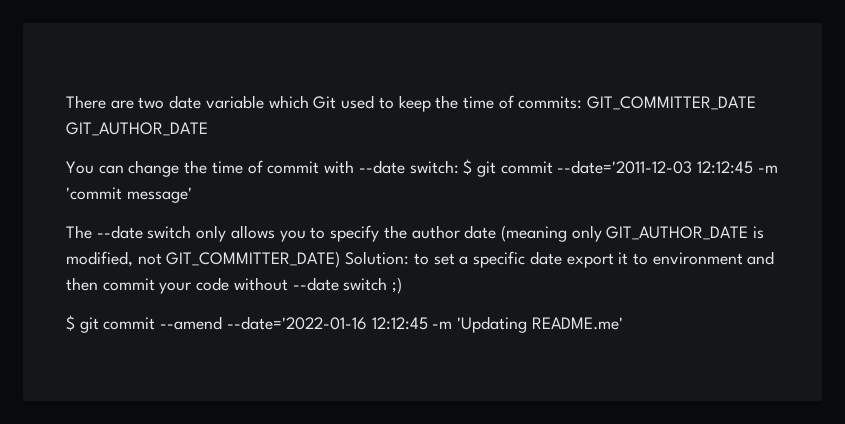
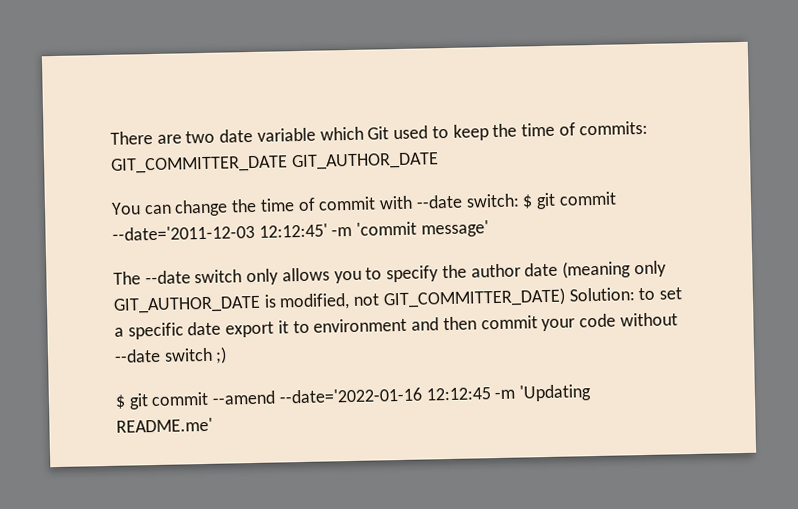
[697,161,754,174] 12:12:45 -> [258,223,328,238] 12:12:45'

